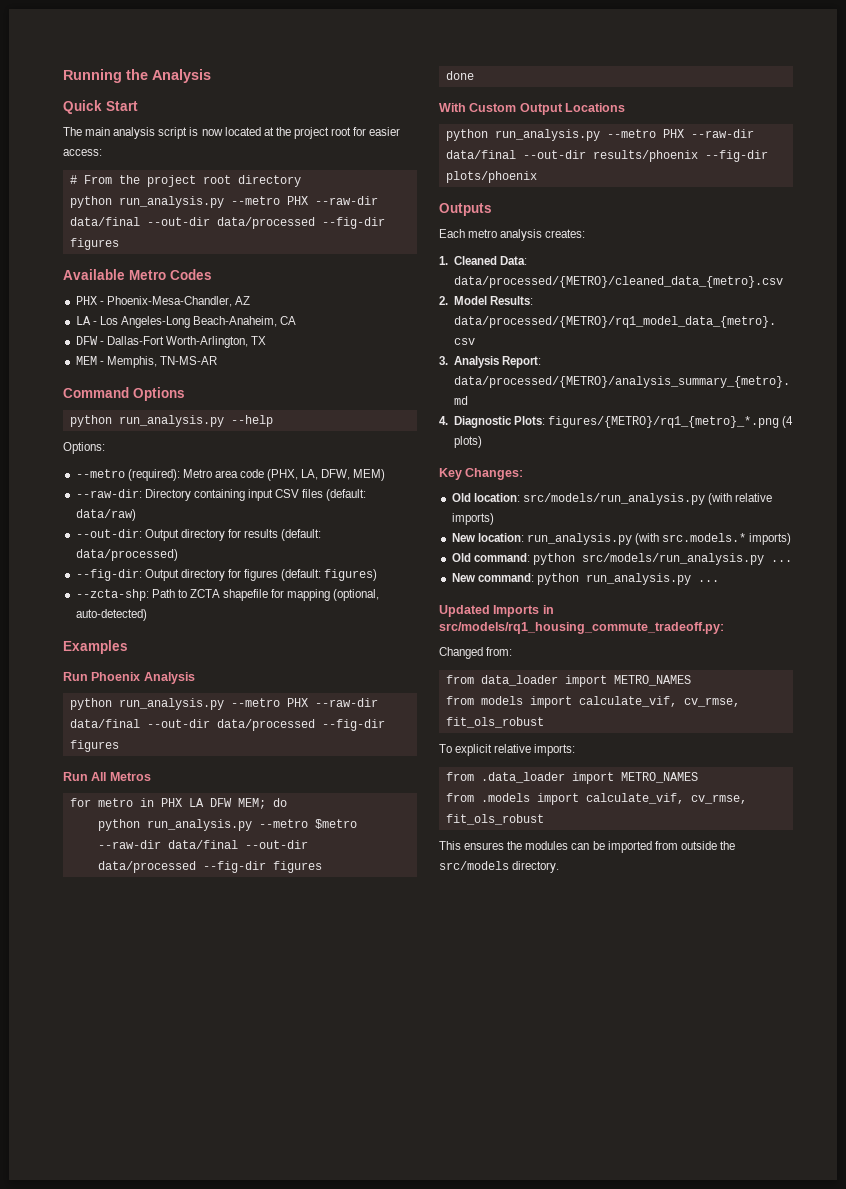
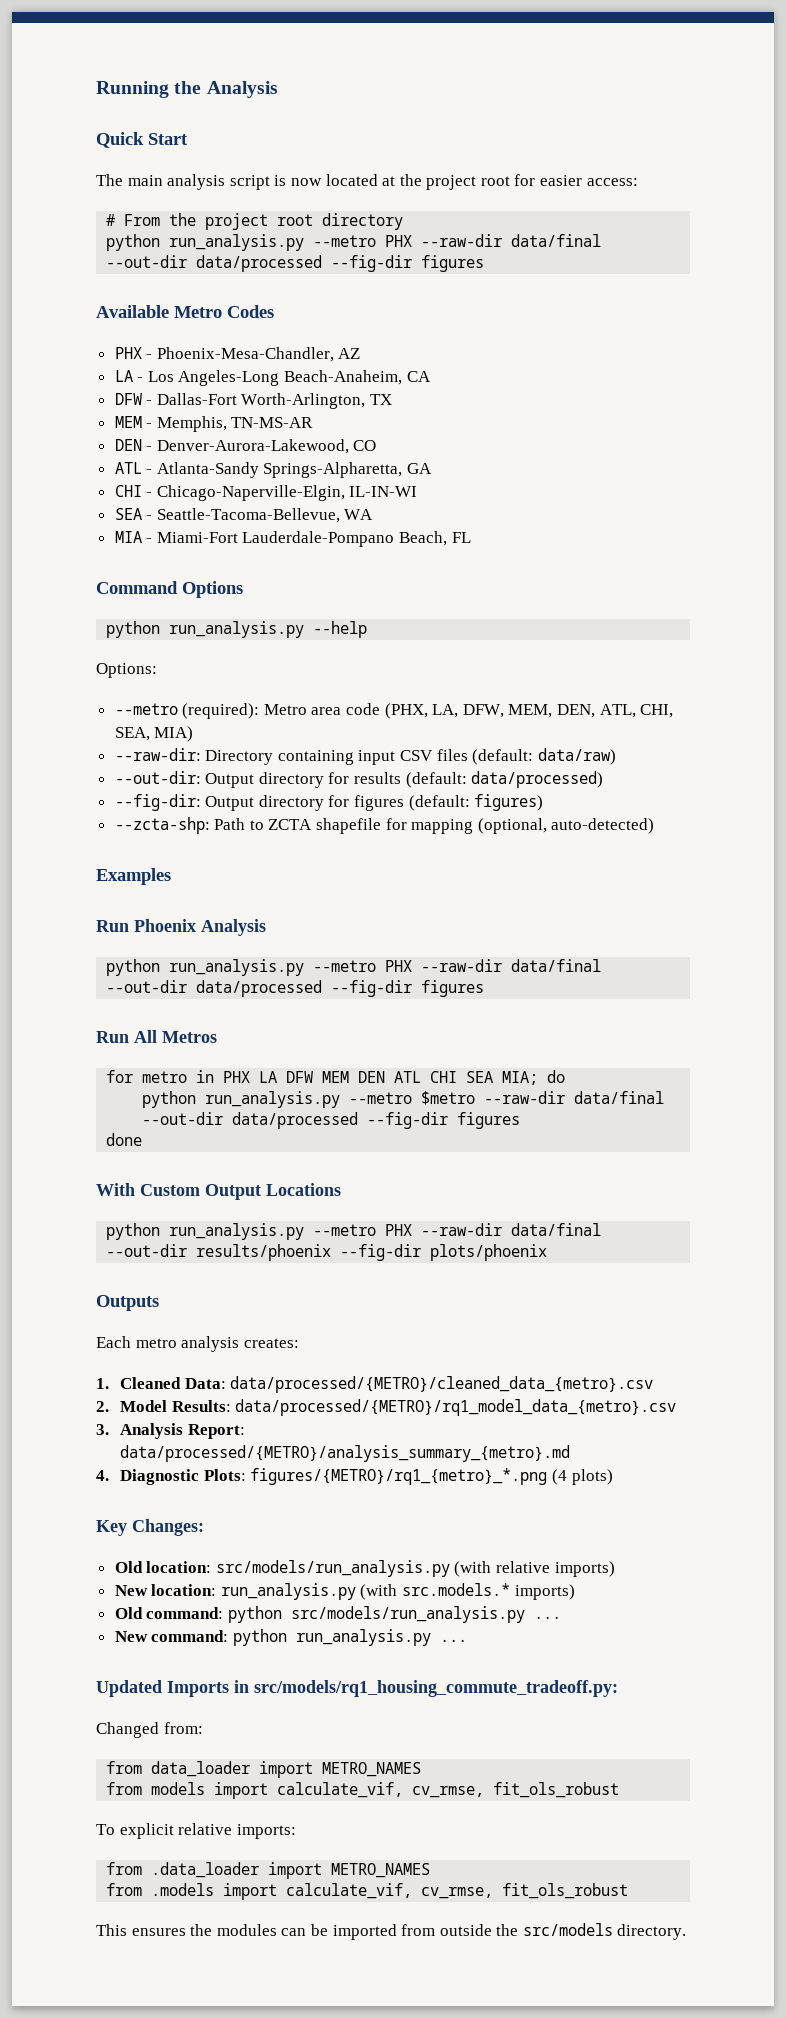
(217, 360) none -> [114,439,377,454] [114,462,433,478] [114,485,418,501] [114,508,374,523] [114,531,471,547] // DEN - Denver-Aurora-Lakewood, CO // ATL - Atlanta-Sandy Springs-Alpharetta, GA // CHI - Chicago-Naperville-Elgin, IL-IN-WI // SEA - Seattle-Tacoma-Bellevue, WA // MIA - Miami-Fort Lauderdale-Pompano Beach, FL
[353,469,386,481] MEM) -> [508,704,674,718] [114,726,194,742] MEM, DEN, ATL, CHI, SEA, MIA)
[237,798,266,809] MEM; -> [322,1071,539,1085] MEM DEN ATL CHI SEA MIA;

